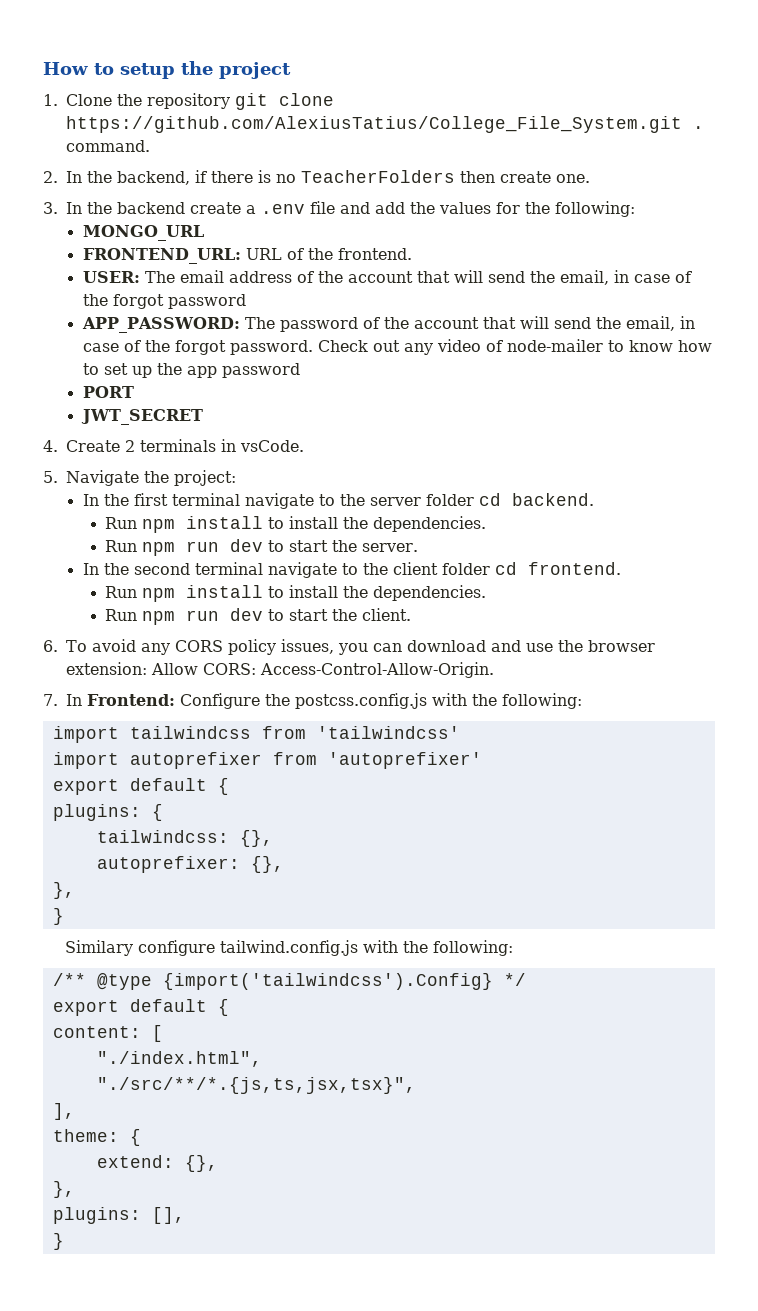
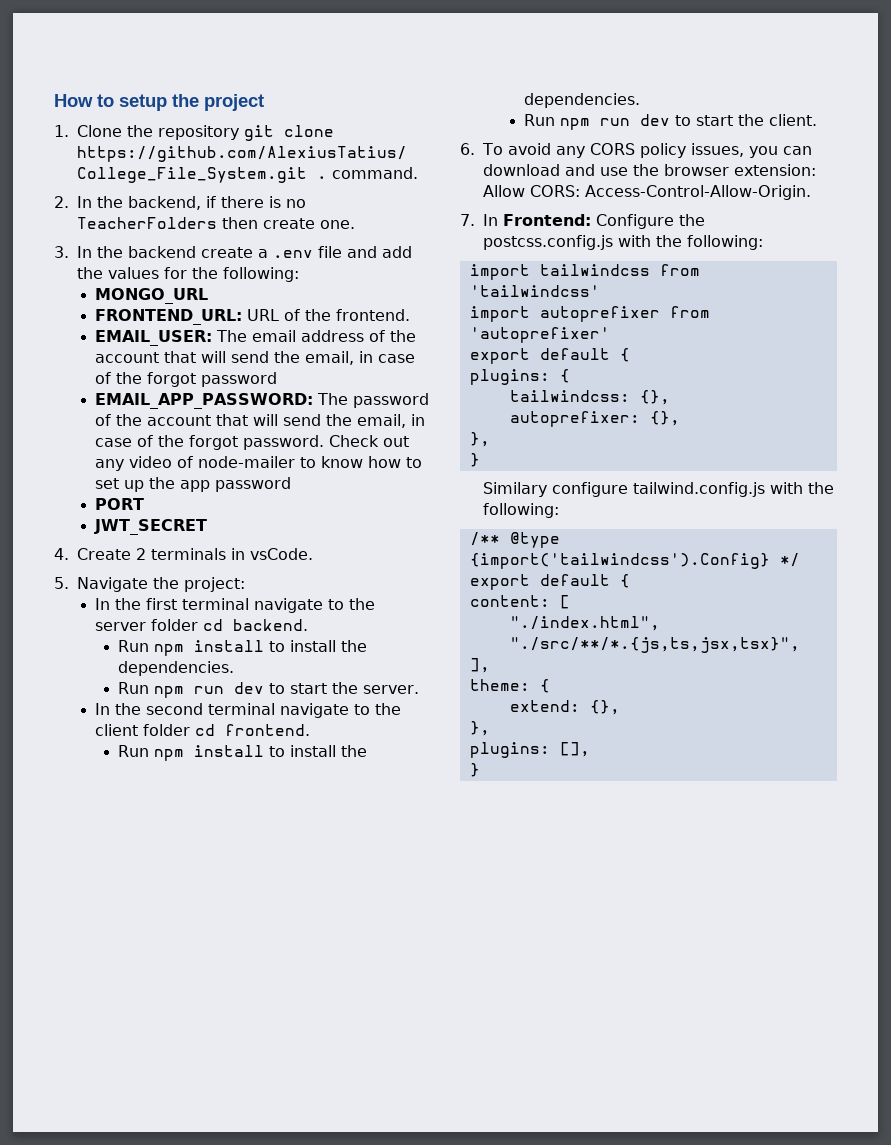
[82,271,140,283] USER: -> [95,330,213,346] EMAIL_USER:
[81,317,240,333] APP_PASSWORD: -> [95,393,314,409] EMAIL_APP_PASSWORD:

